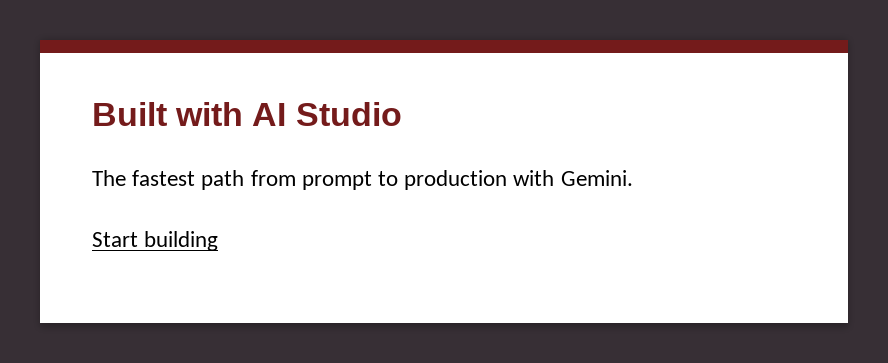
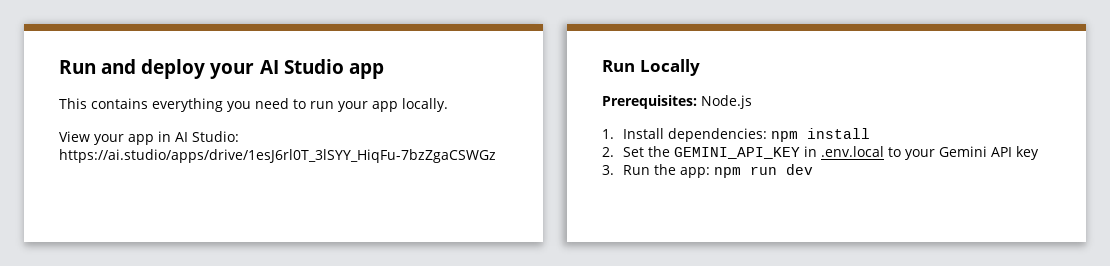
[92,102,402,126] [92,170,633,190] [92,231,219,251] Built with AI Studio // The fastest path from prompt to production with Gemini. // Start building -> [59,59,384,79] [59,98,448,112] [59,131,239,145] [59,149,496,163] [602,59,700,76] [602,95,752,109] [602,128,871,142] [602,146,1040,160] [602,164,814,178] Run and deploy your AI Studio app // This contains everything you need to run your app locally. // View your app in AI Studio: https://ai.studio/apps/drive/1esJ6rl0T_3lSYY_HiqFu-7bzZgaCSWGz // Run Locally // Prerequisites: Node.js // 1. Install dependencies: npm install // 2. Set the GEMINI_API_KEY in .env.local to your Gemini API key // 3. Run the app: npm run dev

